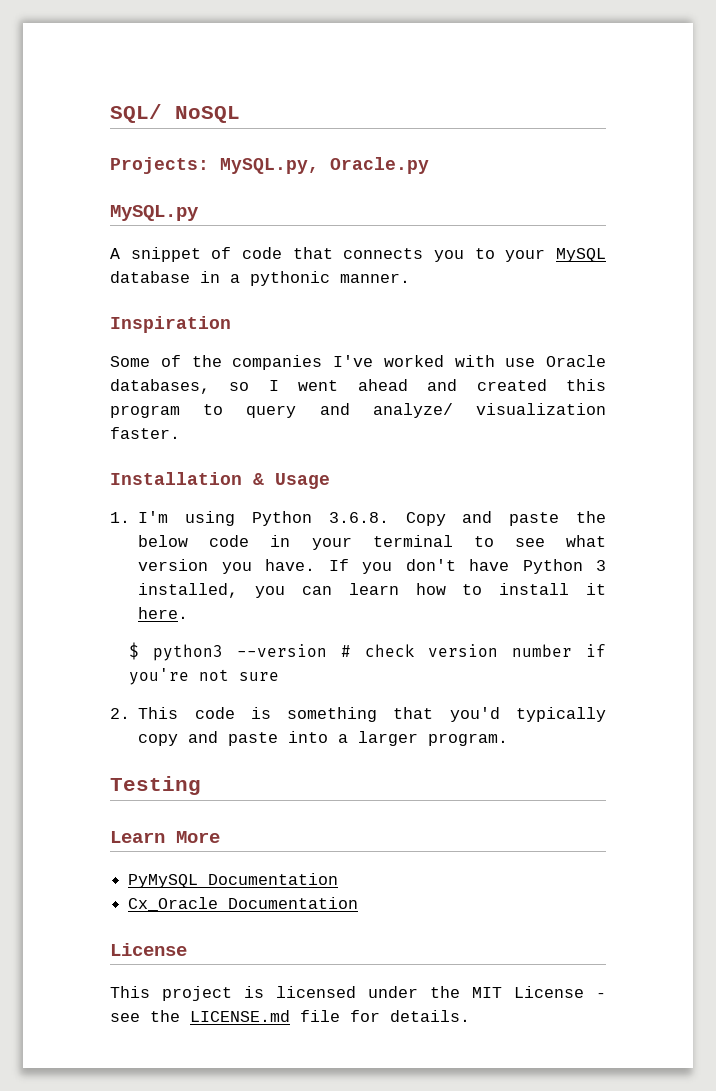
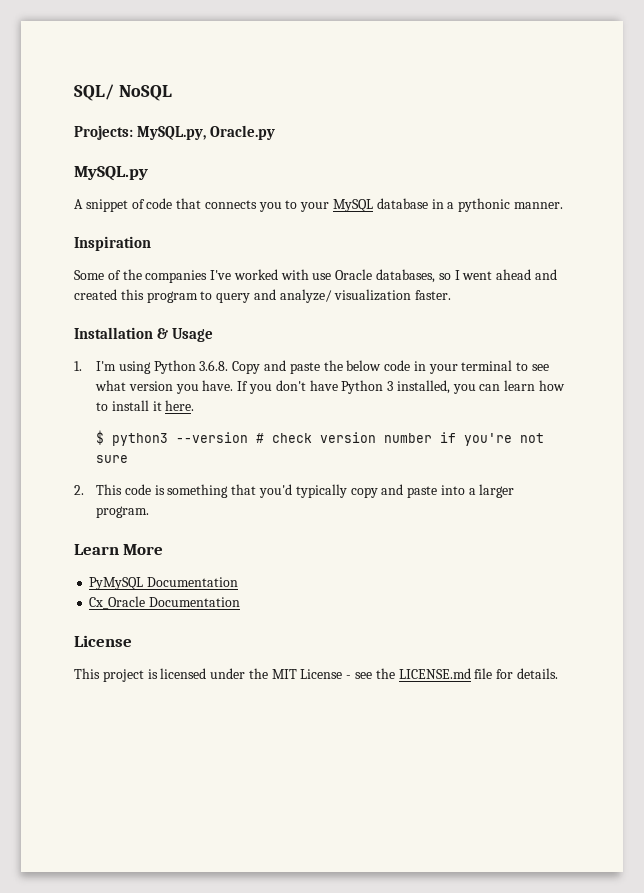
[110,776,201,795] // Testing -> (150, 512) none

